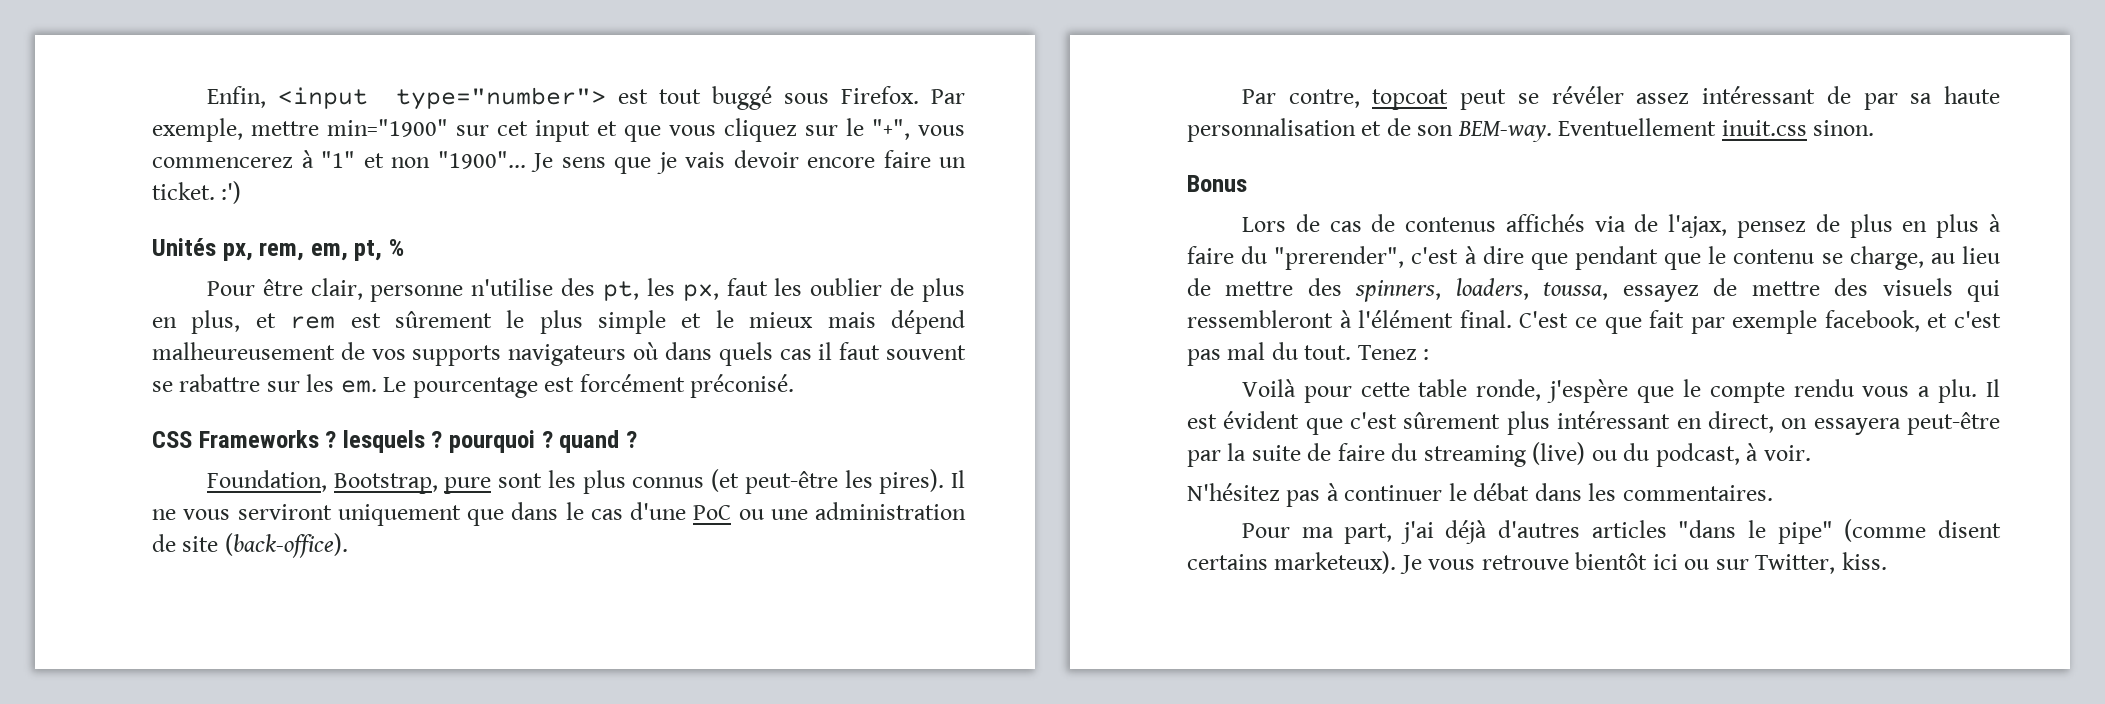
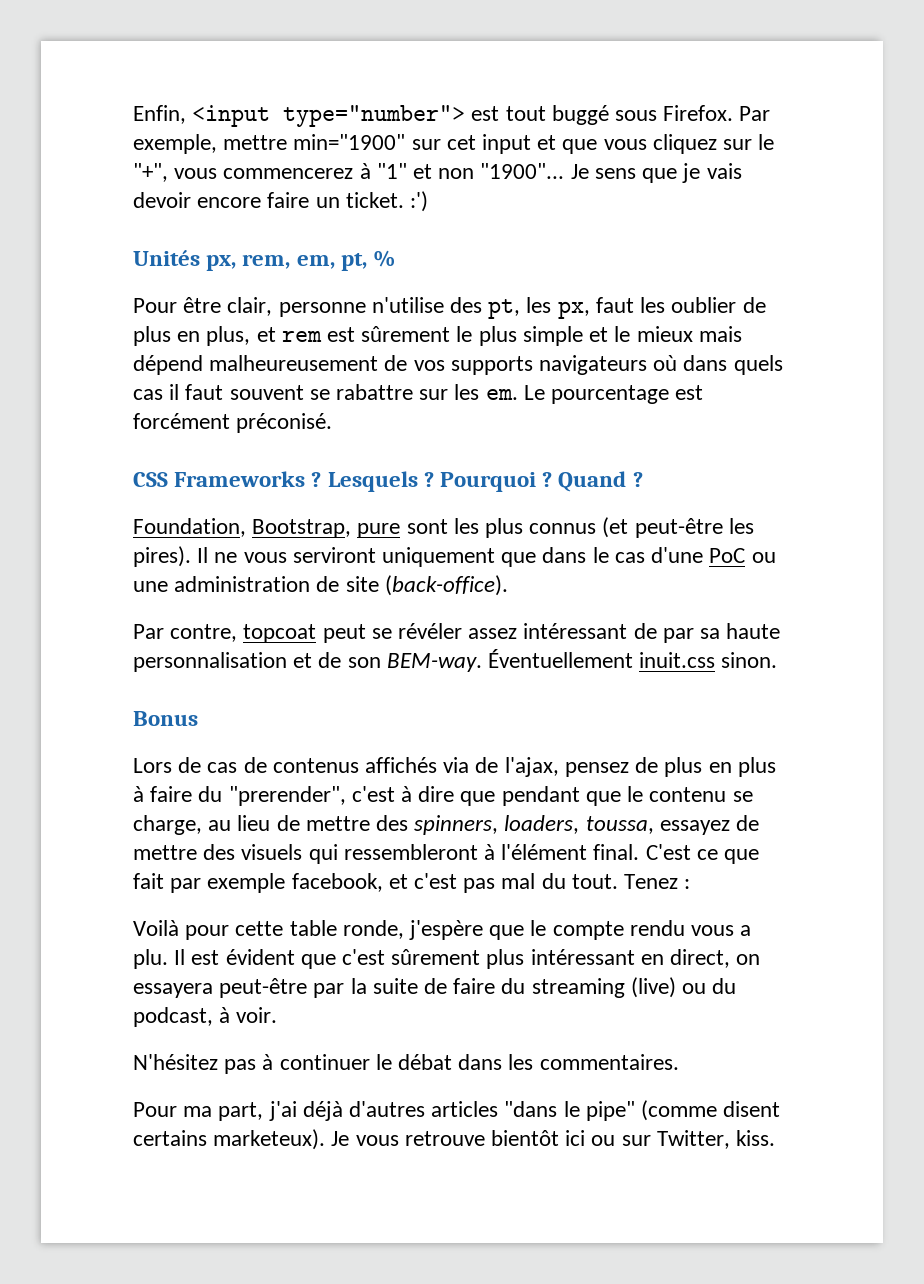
[342,430,620,453] lesquels ? pourquoi ? quand -> [327,471,627,492] Lesquels ? Pourquoi ? Quand
[1558,118,1717,136] Eventuellement -> [488,649,634,668] Éventuellement

